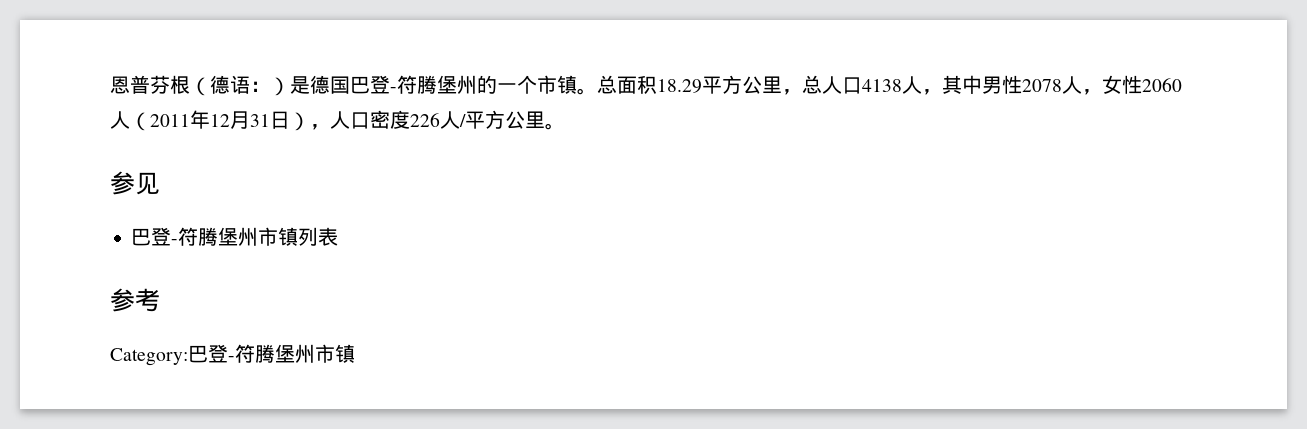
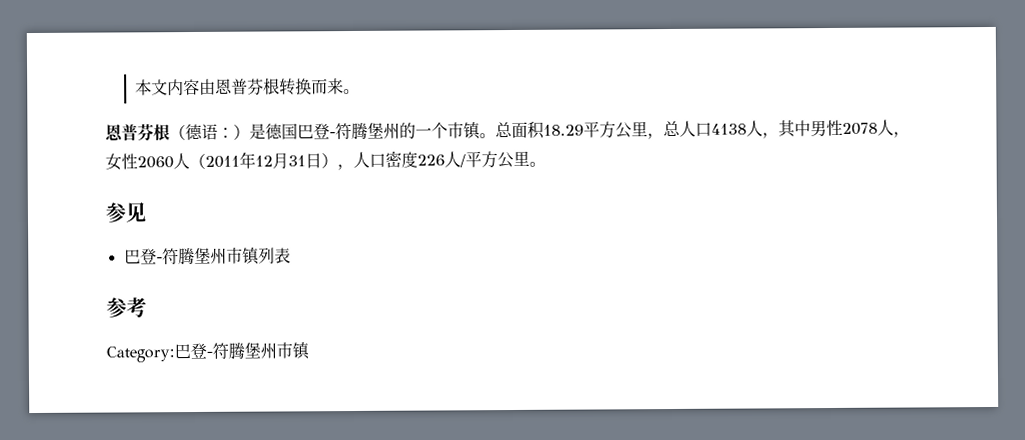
(110, 85) none -> [135,77,361,96] 本文内容由恩普芬根转换而来。 //

